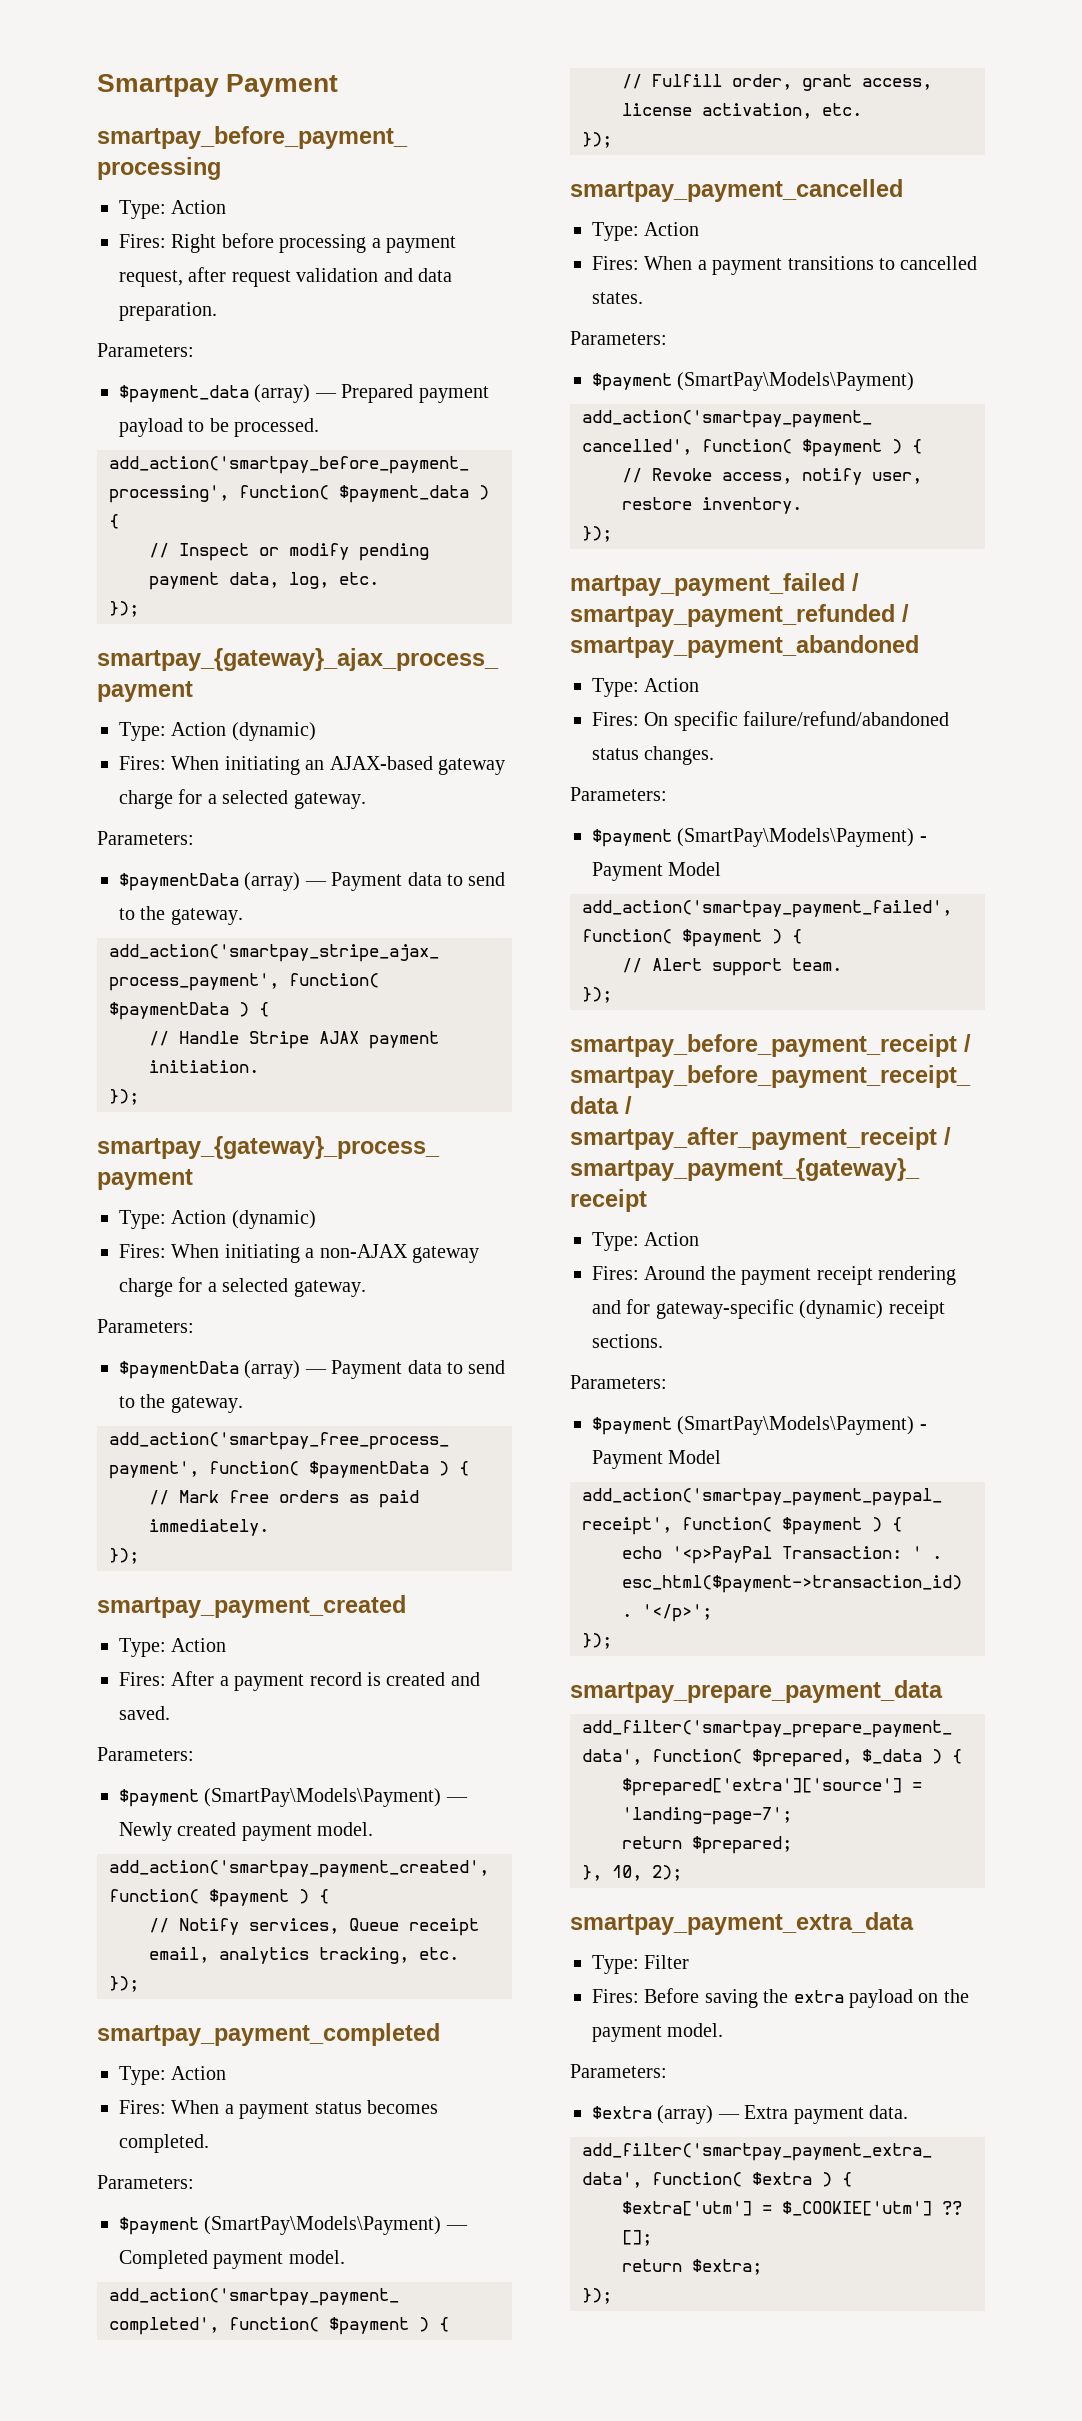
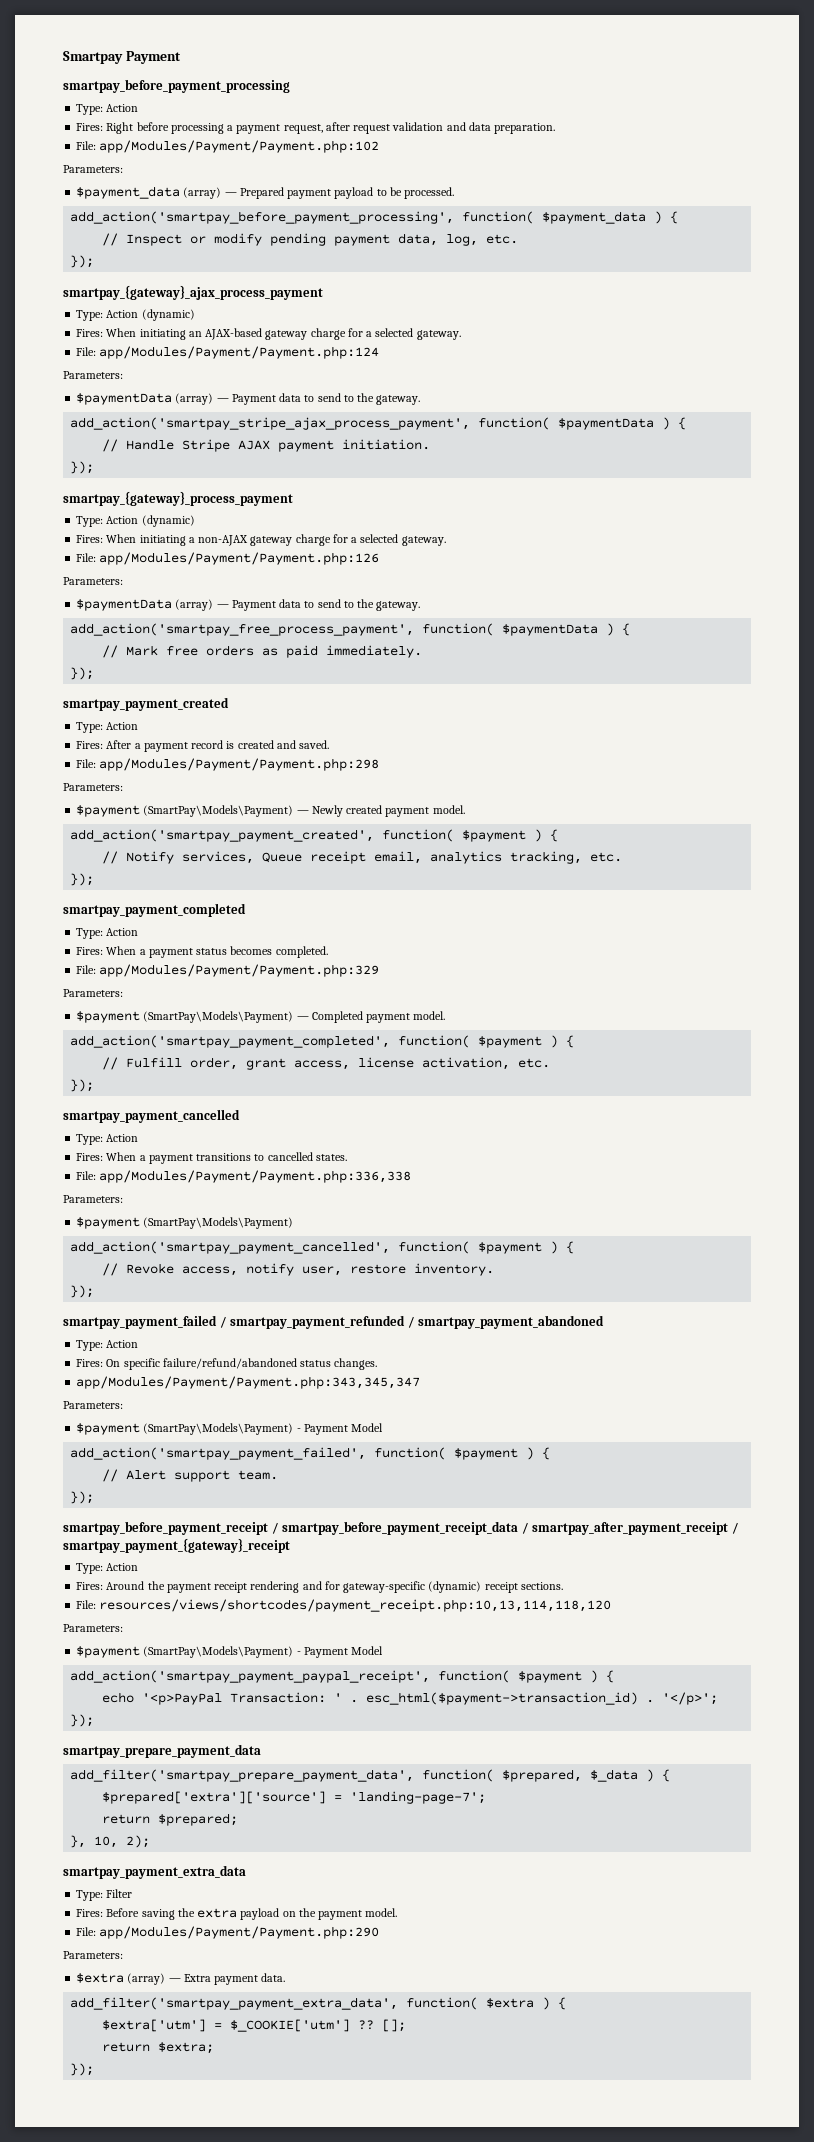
(217, 311) none -> [76,140,380,153] // File: app/Modules/Payment/Payment.php:102
(366, 800) none -> [76,346,380,359] // File: app/Modules/Payment/Payment.php:124
(366, 1288) none -> [76,552,380,565] // File: app/Modules/Payment/Payment.php:126
(170, 1713) none -> [76,758,380,771] // File: app/Modules/Payment/Payment.php:298
(209, 2143) none -> [76,964,380,977] // File: app/Modules/Payment/Payment.php:329
(643, 298) none -> [76,1170,412,1183] // File: app/Modules/Payment/Payment.php:336,338
[570,573,845,596] martpay_payment_failed -> [63,1315,217,1329] smartpay_payment_failed
(715, 755) none -> [76,1376,421,1389] // app/Modules/Payment/Payment.php:343,345,347
(663, 1341) none -> [76,1599,612,1612] // File: resources/views/shortcodes/payment_receipt.php:10,13,114,118,120
(724, 2030) none -> [76,1926,380,1939] // File: app/Modules/Payment/Payment.php:290

